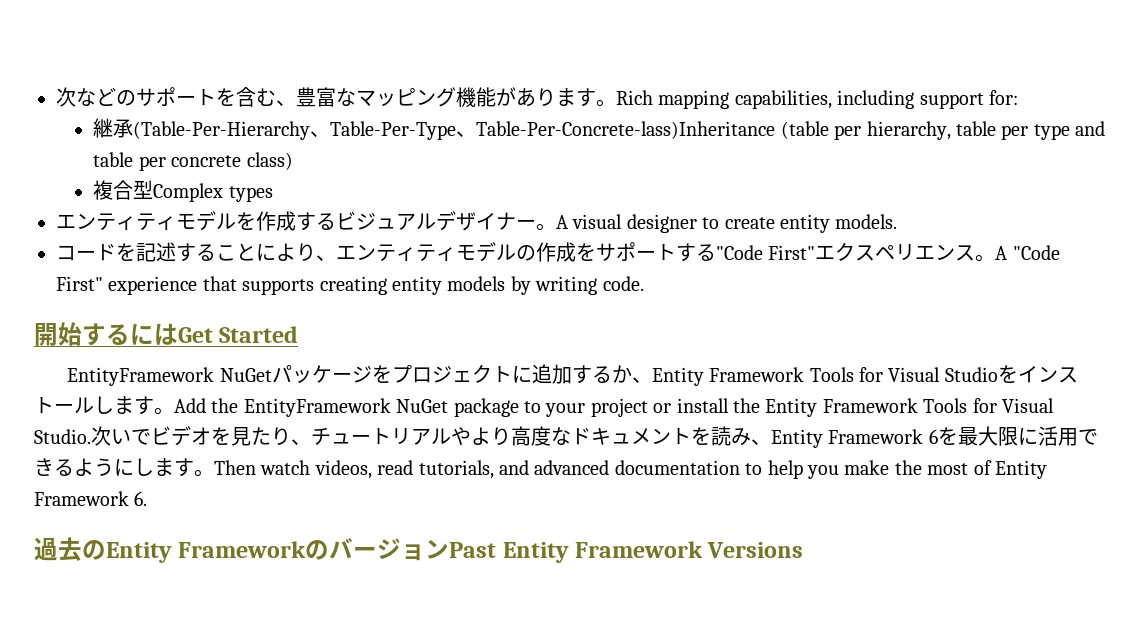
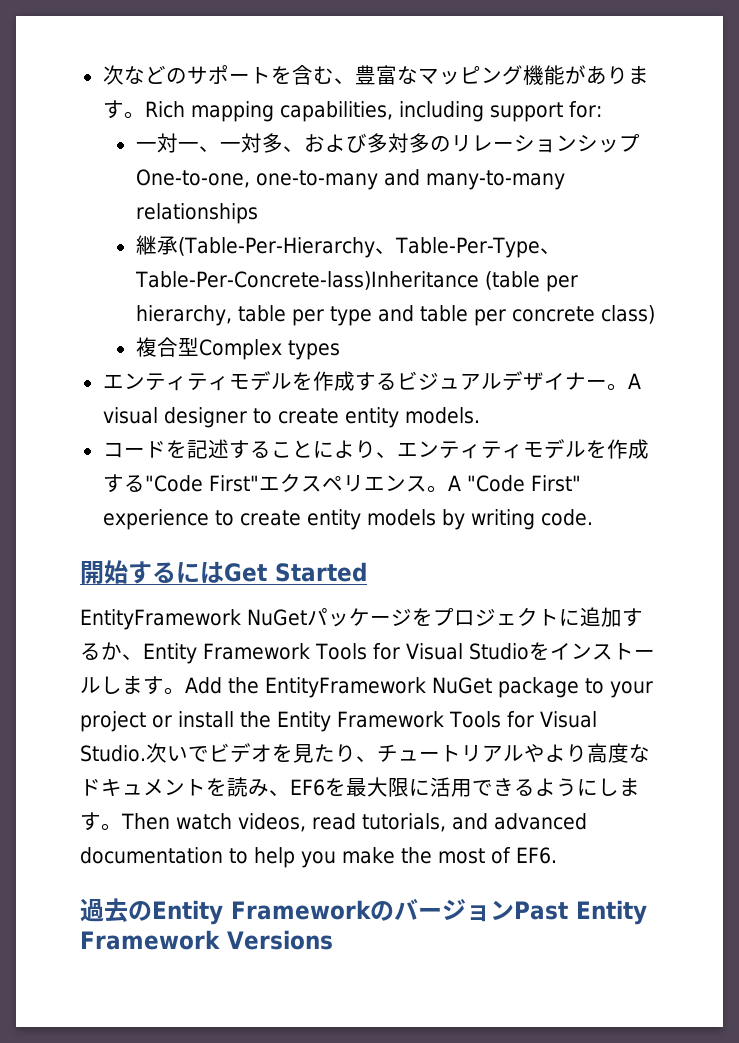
(1018, 97) none -> [135,133,640,153] [135,169,565,190] [135,203,258,224] // 一対一、一対多、および多対多のリレーションシップOne-to-one, one-to-many and many-to-many relationships
[516,242,676,262] の作成をサポート -> [585,439,649,459] を作成
[202,276,387,295] that supports creating -> [214,510,301,526] to create
[771,429,938,448] Entity Framework 6 -> [290,779,325,796] EF6
[994,460,1047,479] [34,491,148,506] Entity Framework 6. -> [515,847,557,864] EF6.

